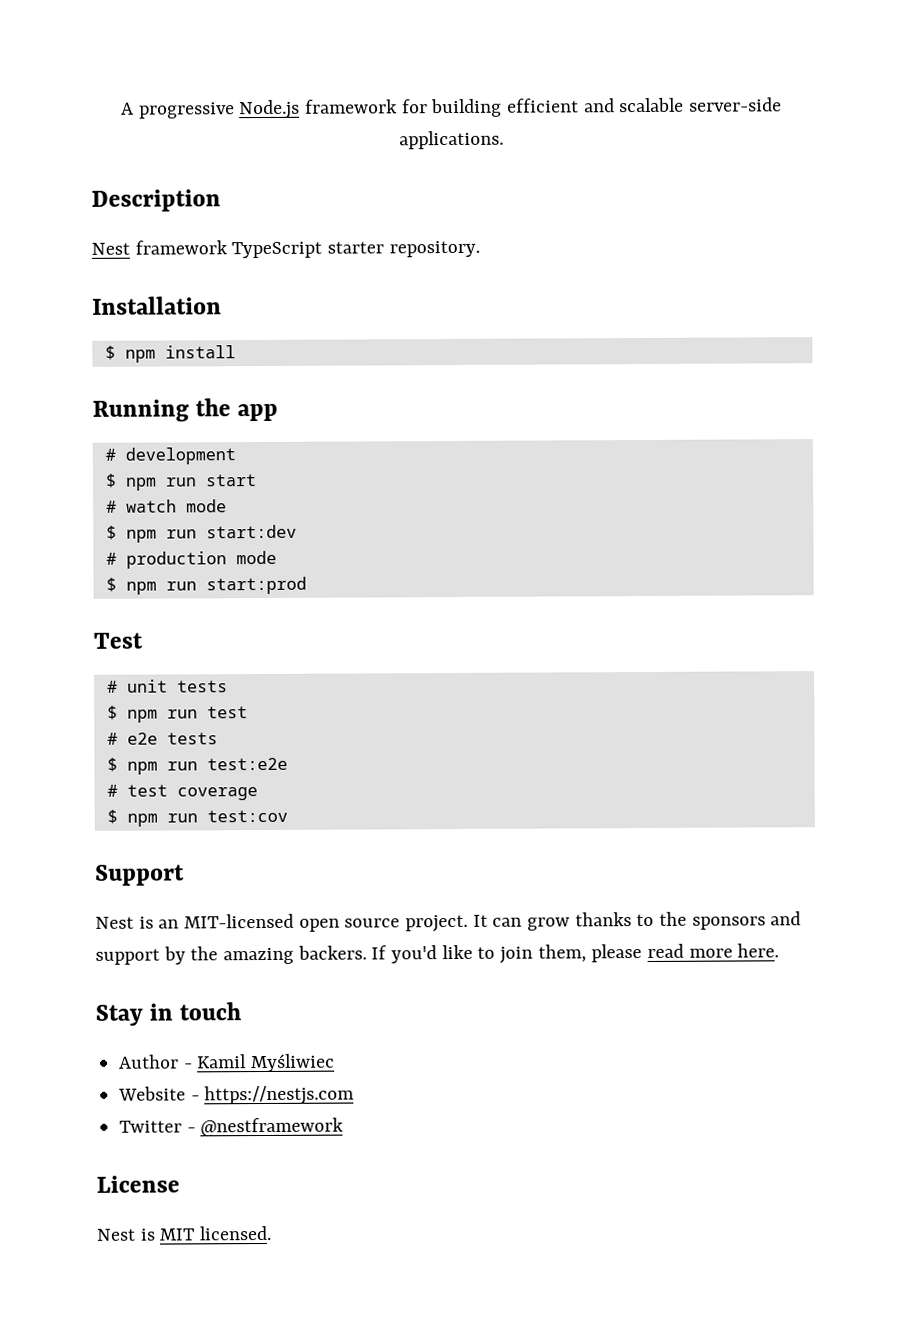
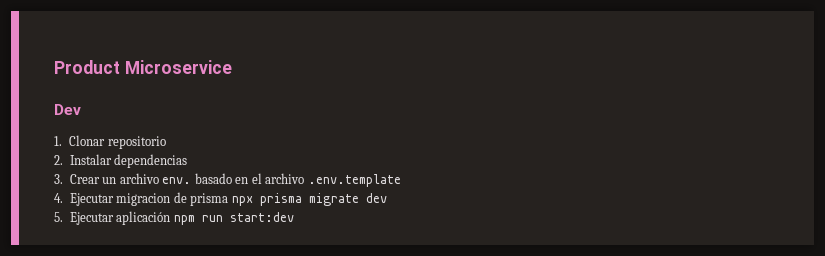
[120,97,783,120] [399,130,504,150] [91,189,221,212] [91,240,480,259] [92,296,222,315] [104,345,236,363] [92,398,279,422] [104,447,236,465] [105,473,257,491] [105,499,227,513] [105,524,297,543] [105,550,277,569] [105,576,307,595] [93,632,143,649] [106,679,228,693] [106,705,248,723] [106,732,218,745] [106,757,288,775] [106,784,258,801] [106,809,288,827] [95,864,185,886] [95,911,802,933] [95,943,780,965] [95,1002,242,1026] [119,1053,336,1073] [118,1085,355,1106] [119,1117,345,1137] [96,1175,180,1193] [96,1225,273,1241] A progressive Node.js framework for building efficient and scalable server-side applications. // Description // Nest framework TypeScript starter repository. // Installation // $ npm install // Running the app // # development // $ npm run start // # watch mode // $ npm run start:dev // # production mode // $ npm run start:prod // Test // # unit tests // $ npm run test // # e2e tests // $ npm run test:e2e // # test coverage // $ npm run test:cov // Support // Nest is an MIT-licensed open source project. It can grow thanks to the sponsors and support by the amazing backers. If you'd like to join them, please read more here. // Stay in touch // Author - Kamil Myśliwiec // Website - https://nestjs.com // Twitter - @nestframework // License // Nest is MIT licensed. -> [54,60,232,74] [54,104,81,115] [54,135,166,149] [54,154,188,168] [54,173,401,187] [54,192,387,206] [54,211,294,225] Product Microservice // Dev // 1. Clonar repositorio // 2. Instalar dependencias // 3. Crear un archivo env. basado en el archivo .env.template // 4. Ejecutar migracion de prisma npx prisma migrate dev // 5. Ejecutar aplicación npm run start:dev

